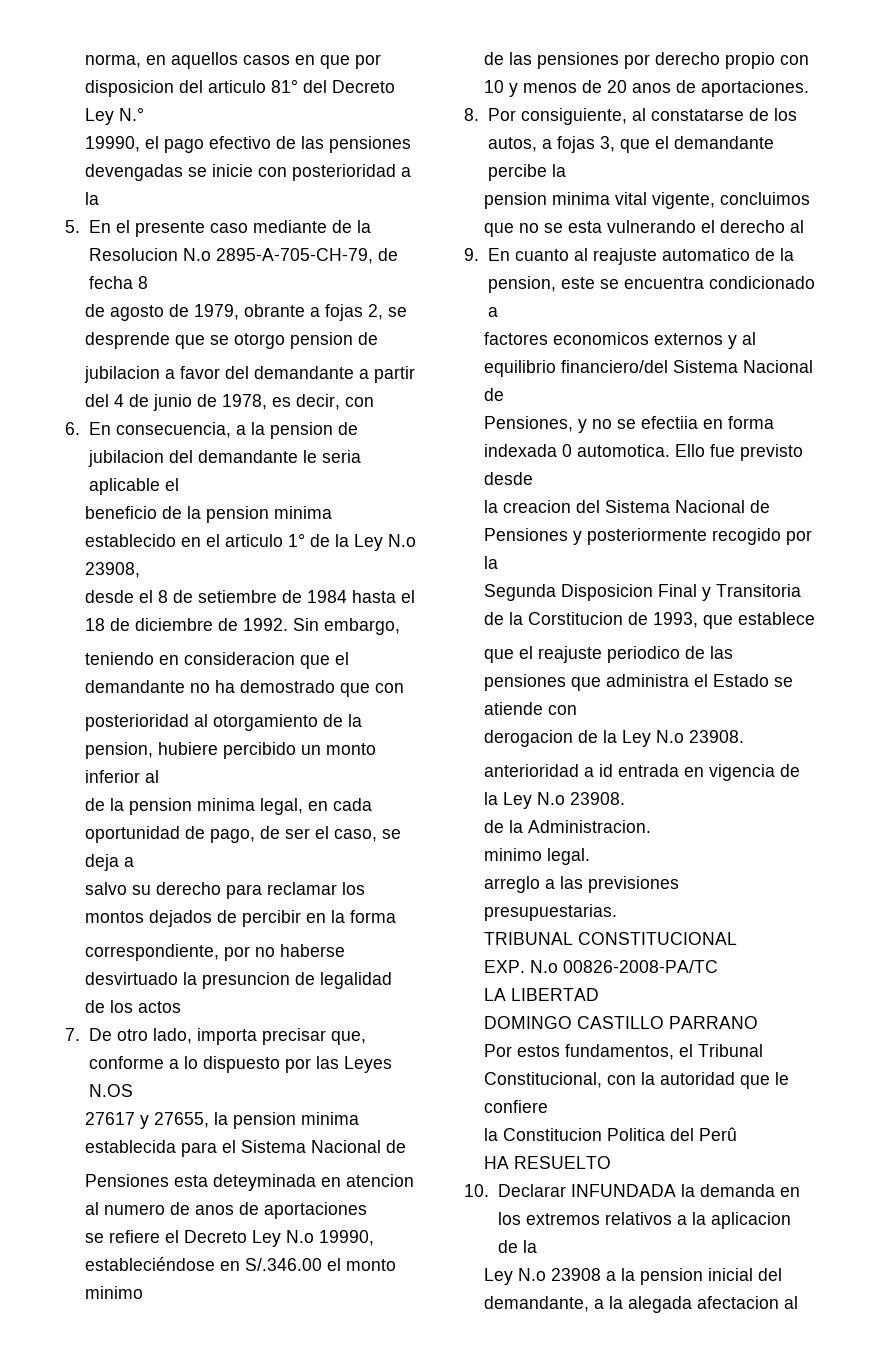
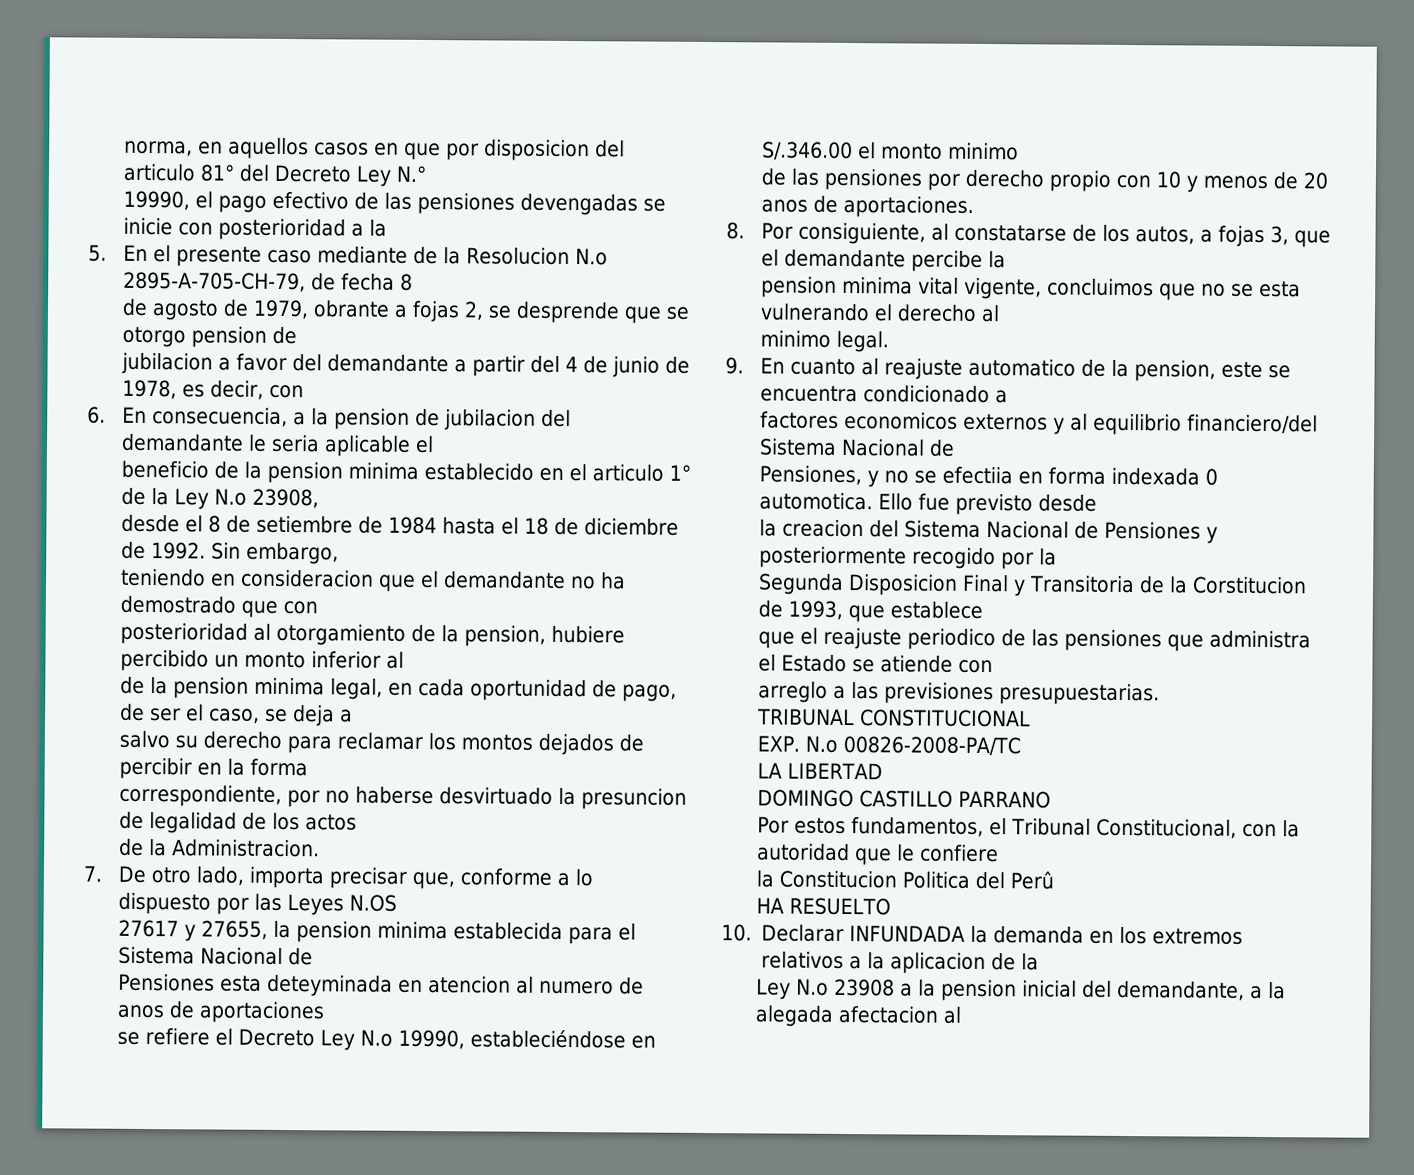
(181, 1007) none -> [118,838,320,858] // de la Administracion.
(804, 226) none -> [759,330,889,353] // minimo legal.
[483,730,744,747] [483,764,800,781] [483,792,625,809] [483,820,651,833] [483,848,590,865] // derogacion de la Ley N.o 23908. // anterioridad a id entrada en vigencia de la Ley N.o 23908. // de la Administracion. // minimo legal. -> (993, 666) none

